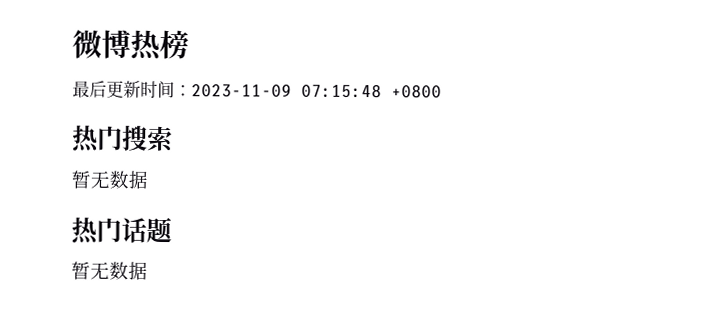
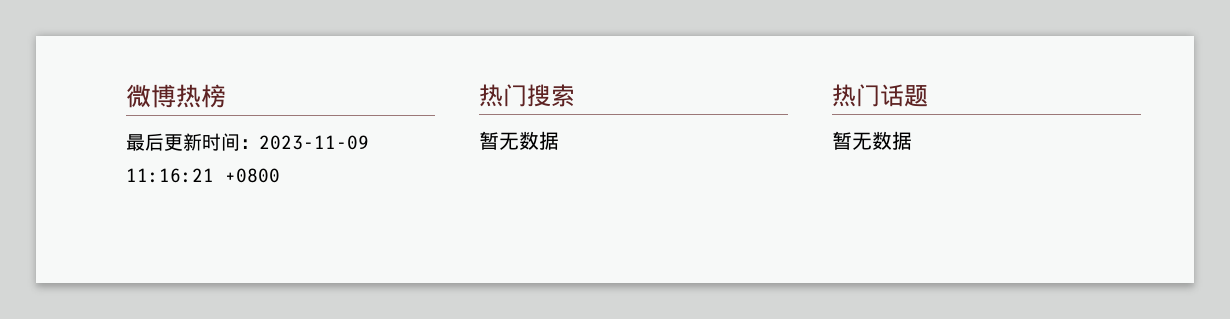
[301,83,382,99] 07:15:48 -> [126,168,214,183] 11:16:21

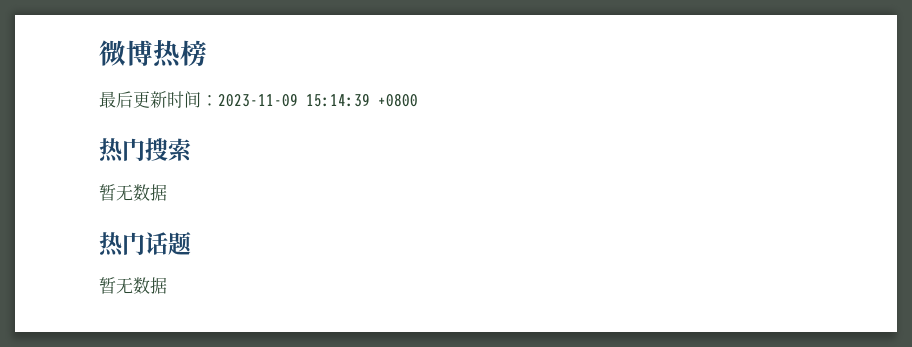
[126,168,214,183] 11:16:21 -> [306,93,370,107] 15:14:39

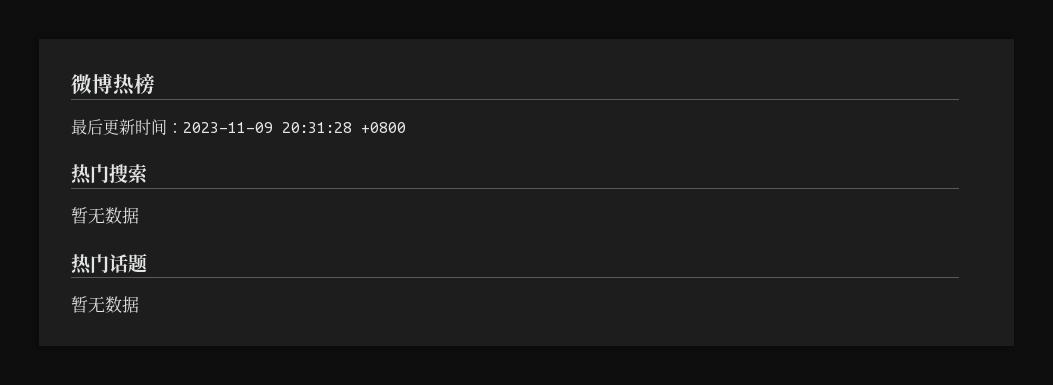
[306,93,370,107] 15:14:39 -> [282,122,352,133] 20:31:28

